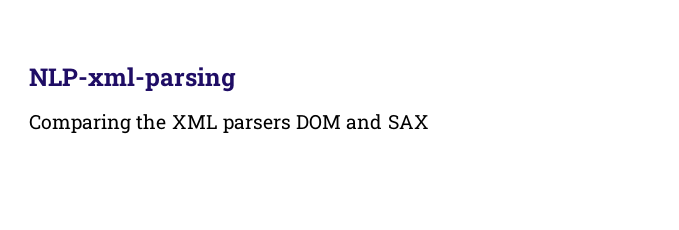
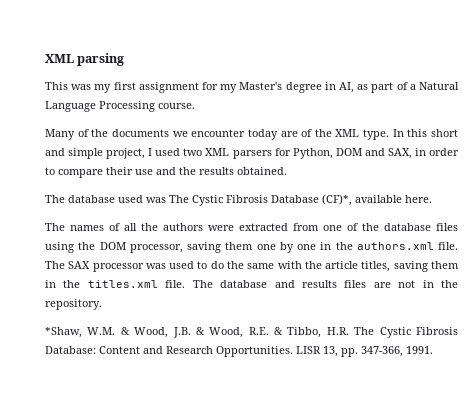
[29,67,236,92] [29,114,429,134] NLP-xml-parsing // Comparing the XML parsers DOM and SAX -> [45,53,125,66] [45,82,459,93] [45,101,195,112] [45,129,459,140] [45,148,459,159] [45,167,287,178] [45,194,432,206] [45,223,458,231] [45,242,458,253] [45,261,459,272] [45,280,459,288] [45,299,102,310] [45,327,458,338] [45,346,433,357] XML parsing // This was my first assignment for my Master's degree in AI, as part of a Natural Language Processing course. // Many of the documents we encounter today are of the XML type. In this short and simple project, I used two XML parsers for Python, DOM and SAX, in order to compare their use and the results obtained. // The database used was The Cystic Fibrosis Database (CF)*, available here. // The names of all the authors were extracted from one of the database files using the DOM processor, saving them one by one in the authors.xml file. The SAX processor was used to do the same with the article titles, saving them in the titles.xml file. The database and results files are not in the repository. // *Shaw, W.M. & Wood, J.B. & Wood, R.E. & Tibbo, H.R. The Cystic Fibrosis Database: Content and Research Opportunities. LISR 13, pp. 347-366, 1991.

